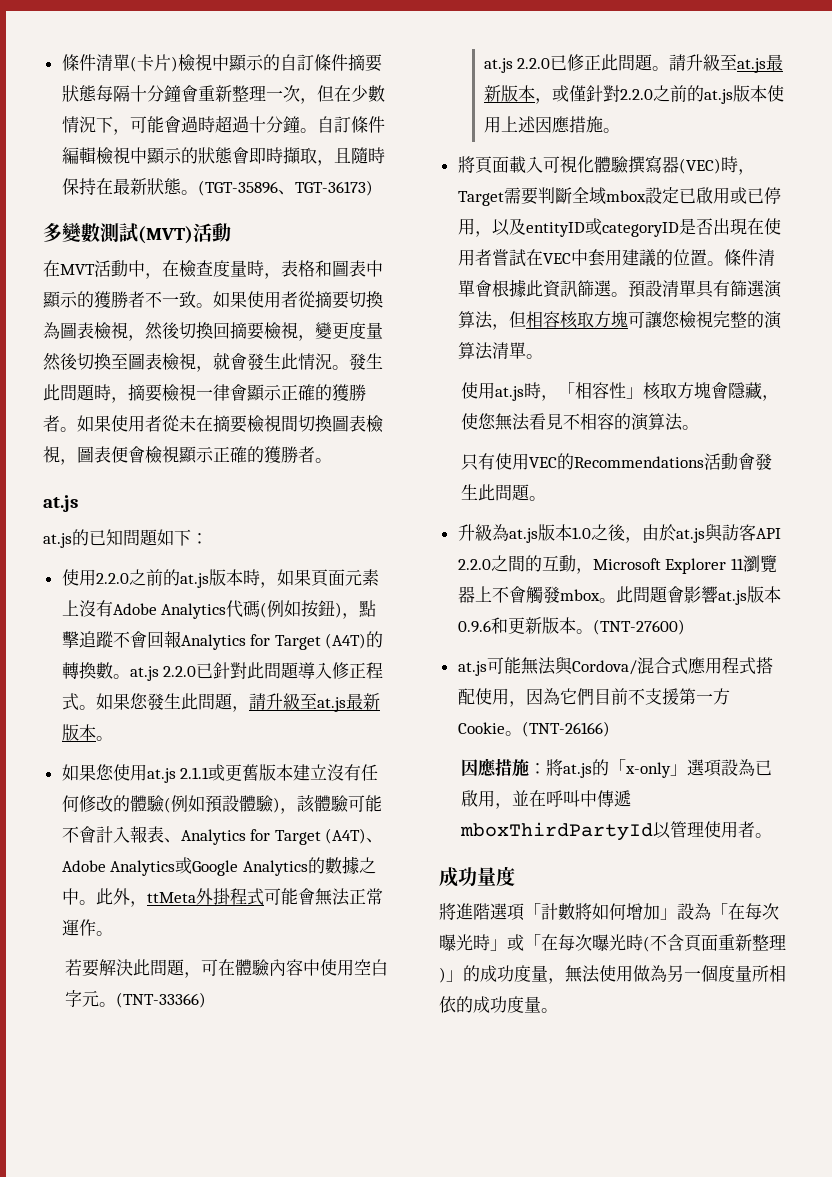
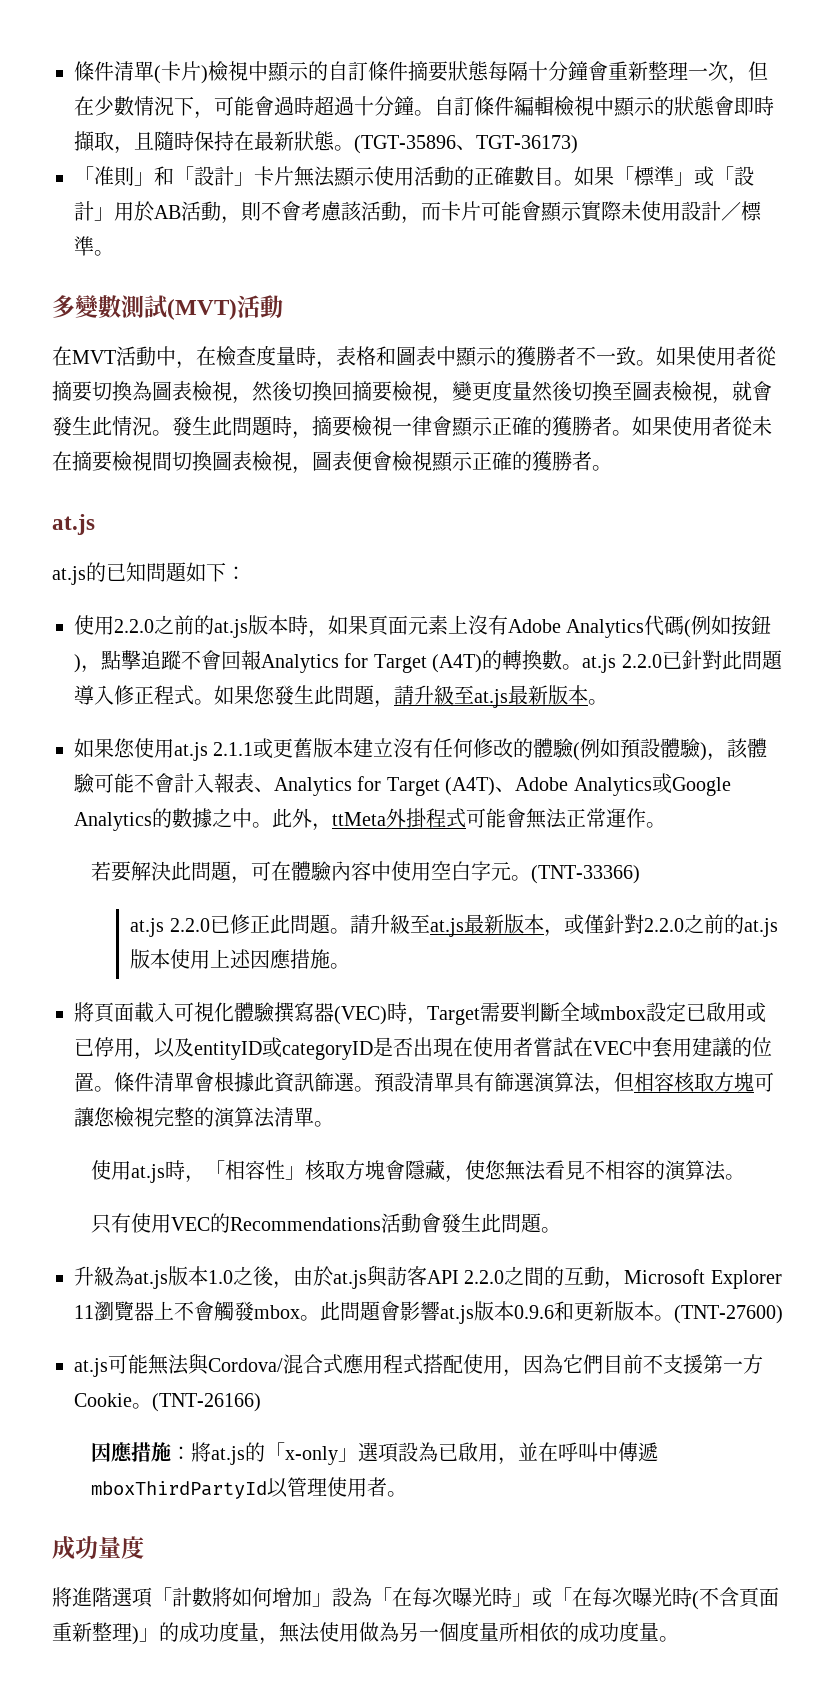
(373, 188) none -> [74,166,754,187] [74,201,762,224] [74,236,114,256] // 「准則」和「設計」卡片無法顯示使用活動的正確數目。如果「標準」或「設計」用於AB活動，則不會考慮該活動，而卡片可能會顯示實際未使用設計／標準。

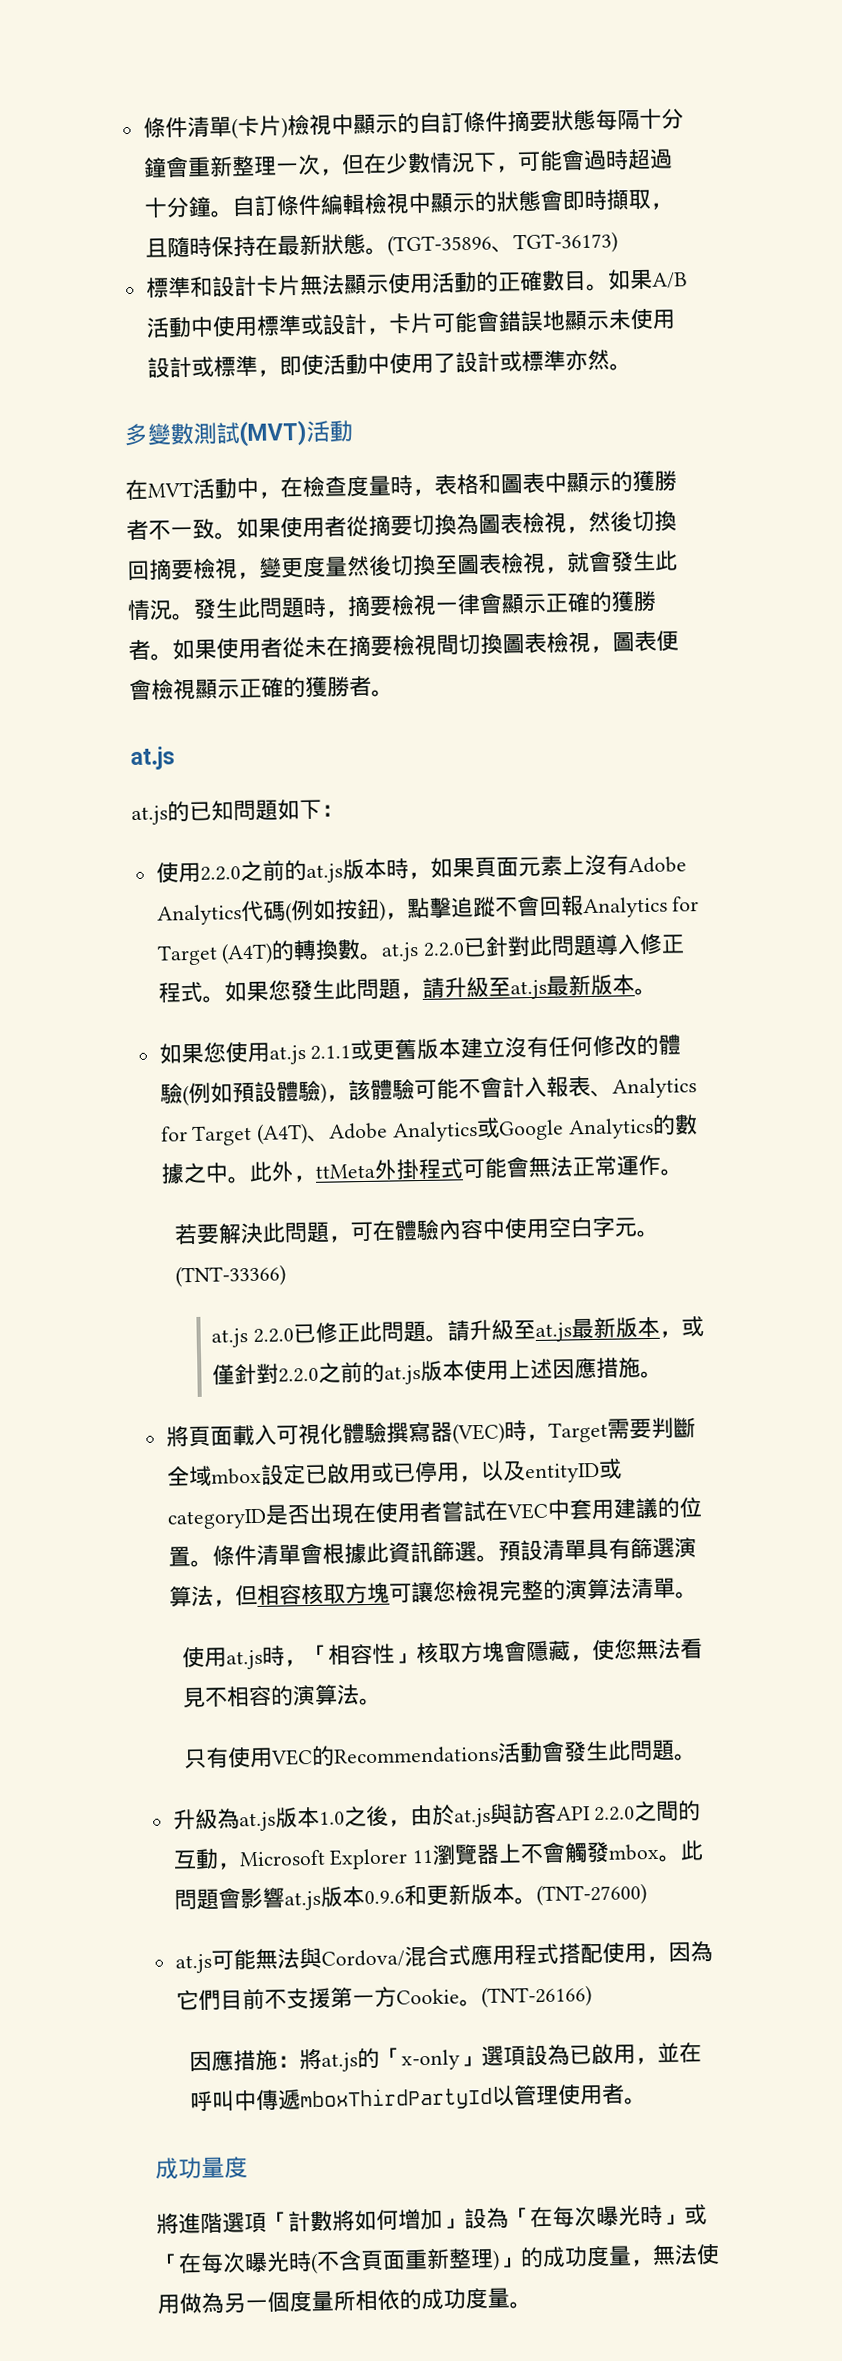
[74,166,254,187] 「准則」和「設計」 -> [145,275,257,298] 標準和設計
[614,166,754,187] [74,201,762,224] [74,236,94,256] 「標準」或「設計」用於AB活動，則不會考慮該活動，而卡片可能會顯示實際未使用設計／標準 -> [651,272,688,289] [145,308,676,338] [146,349,610,379] A/B活動中使用標準或設計，卡片可能會錯誤地顯示未使用設計或標準，即使活動中使用了設計或標準亦然

